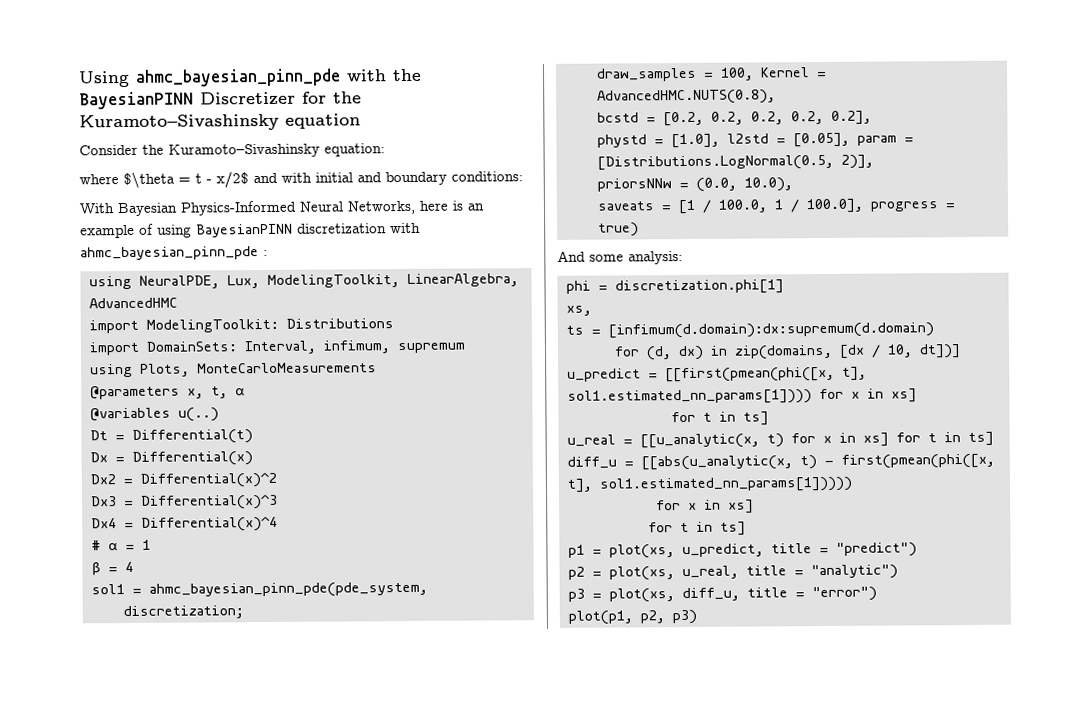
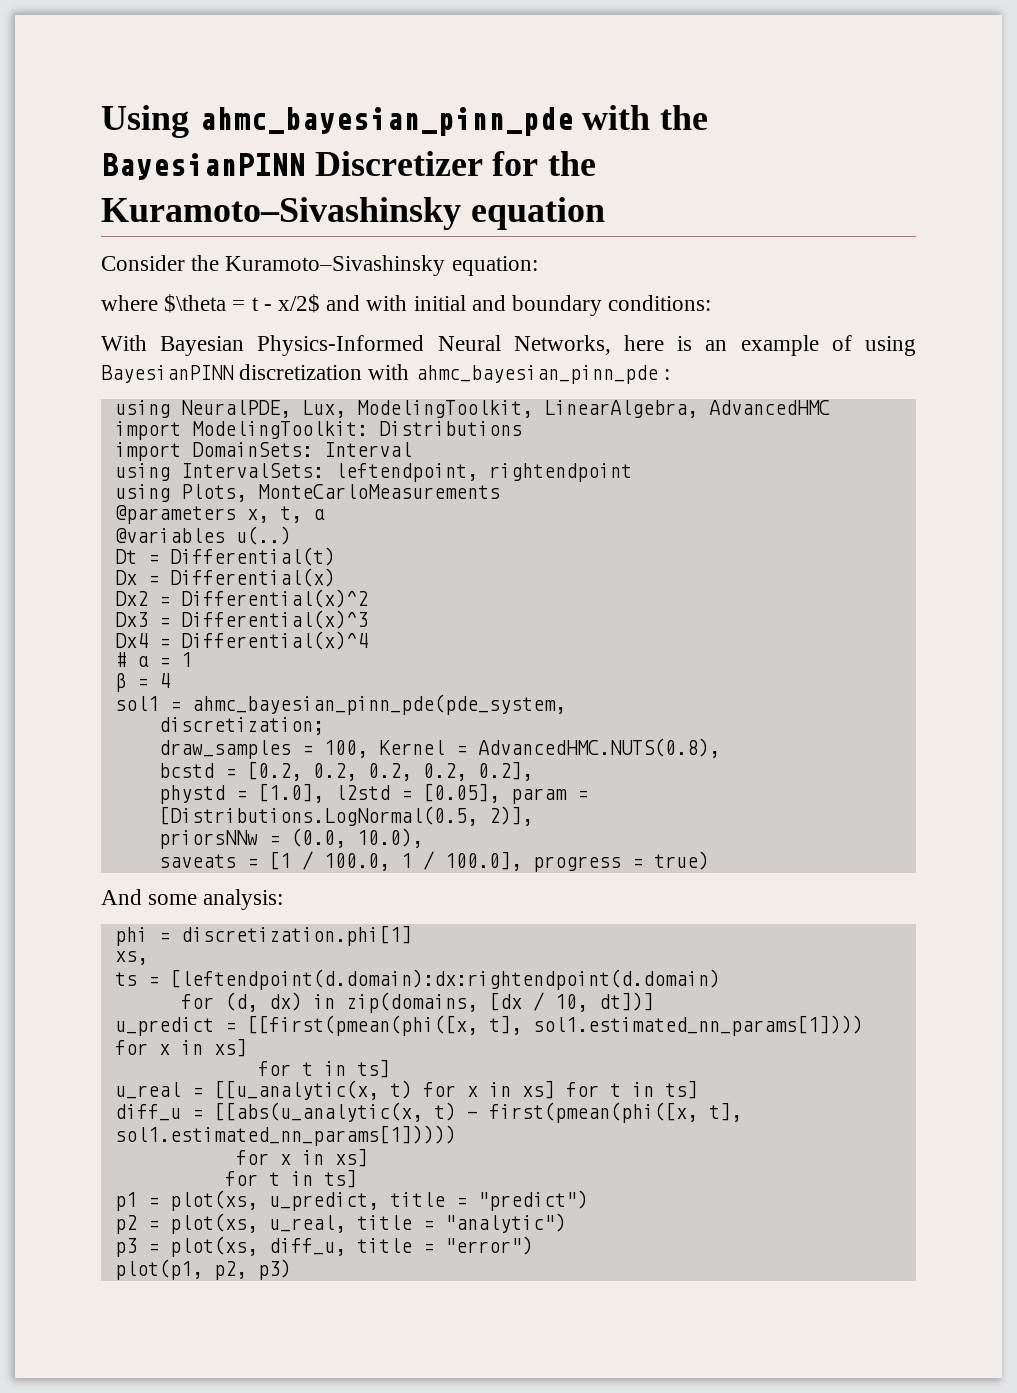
[243,340,466,355] Interval, infimum, supremum -> [323,442,412,457] [114,463,632,482] Interval // using IntervalSets: leftendpoint, rightendpoint
[607,322,934,339] [infimum(d.domain):dx:supremum(d.domain) -> [169,969,720,990] [leftendpoint(d.domain):dx:rightendpoint(d.domain)

